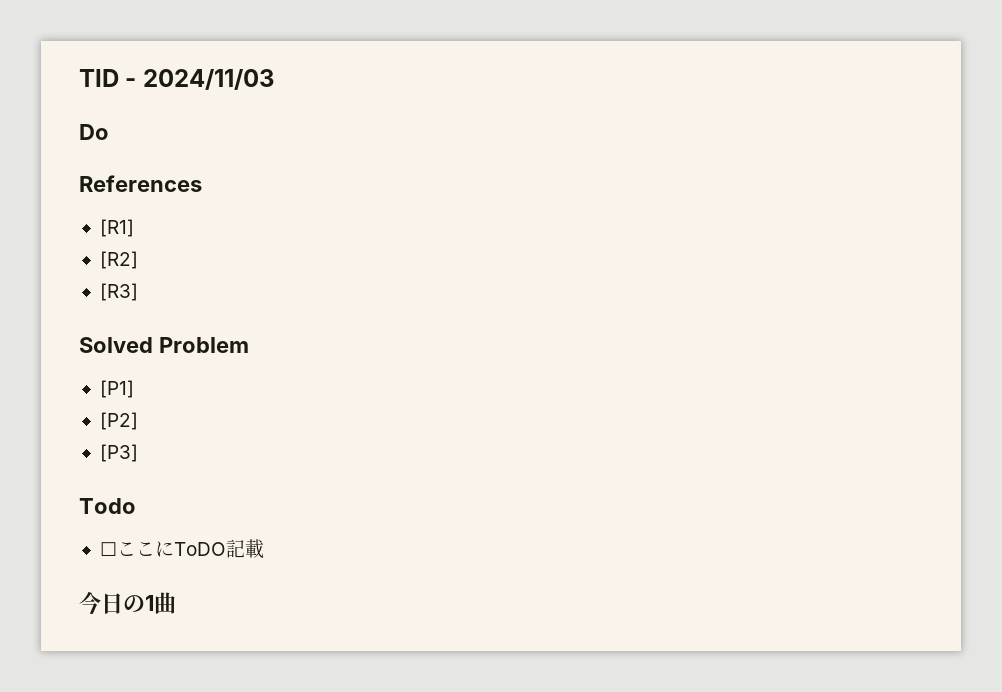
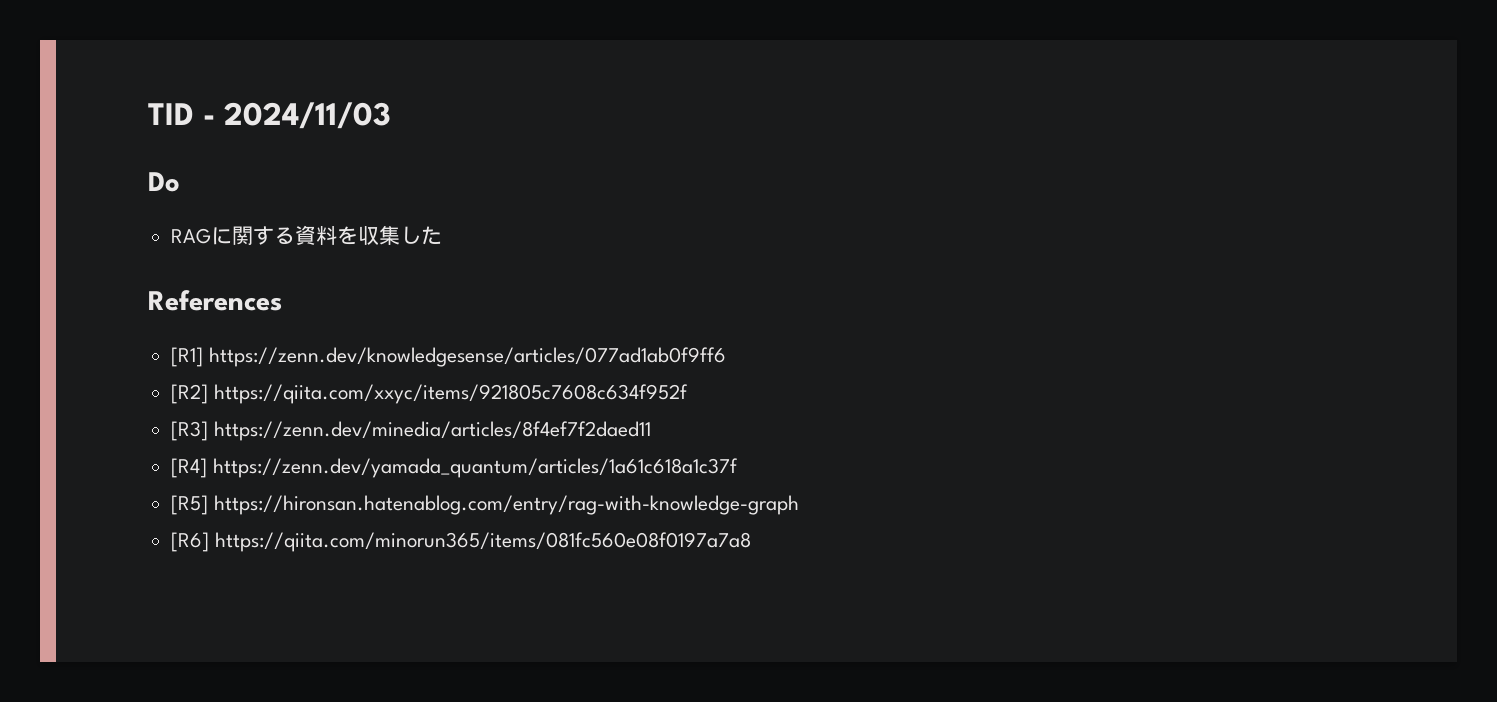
(109, 132) none -> [171,225,443,245] // RAGに関する資料を収集した
(134, 228) none -> [208,347,726,367] https://zenn.dev/knowledgesense/articles/077ad1ab0f9ff6
(138, 260) none -> [213,384,688,404] https://qiita.com/xxyc/items/921805c7608c634f952f
[79,337,249,353] [99,380,134,398] [99,412,138,430] [99,444,138,462] [79,498,136,514] [99,539,264,559] [79,592,176,615] // Solved Problem // [P1] // [P2] // [P3] // Todo // ☐ここにToDO記載 // 今日の1曲 -> [213,421,651,441] [171,458,738,478] [171,495,799,515] [171,532,751,552] https://zenn.dev/minedia/articles/8f4ef7f2daed11 // [R4] https://zenn.dev/yamada_quantum/articles/1a61c618a1c37f // [R5] https://hironsan.hatenablog.com/entry/rag-with-knowledge-graph // [R6] https://qiita.com/minorun365/items/081fc560e08f0197a7a8

